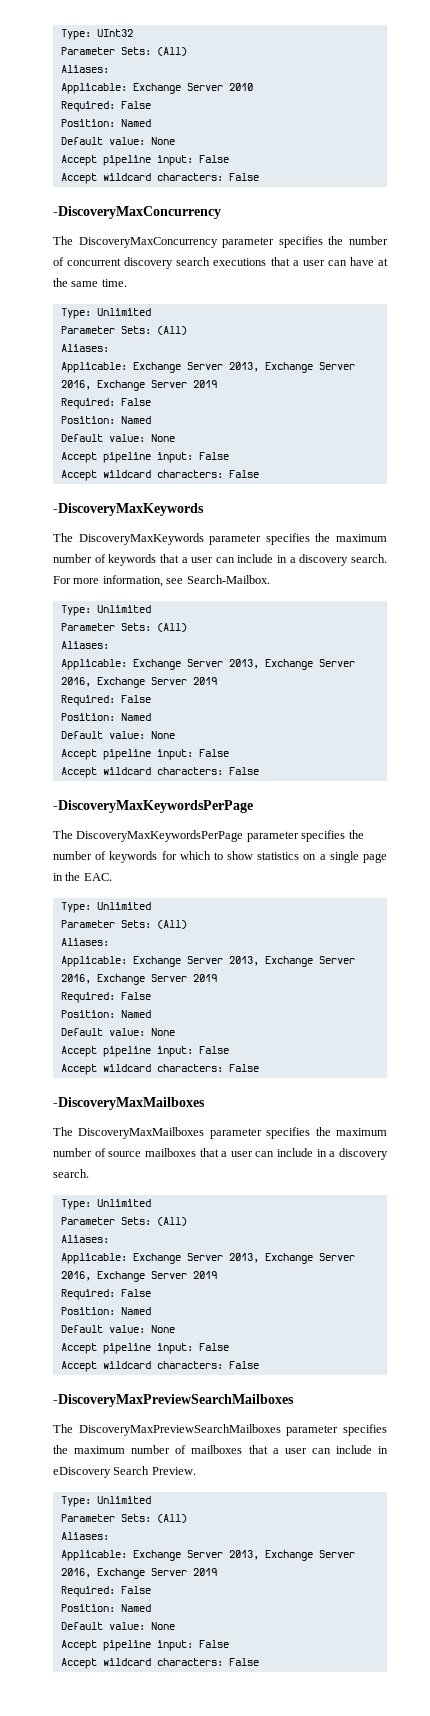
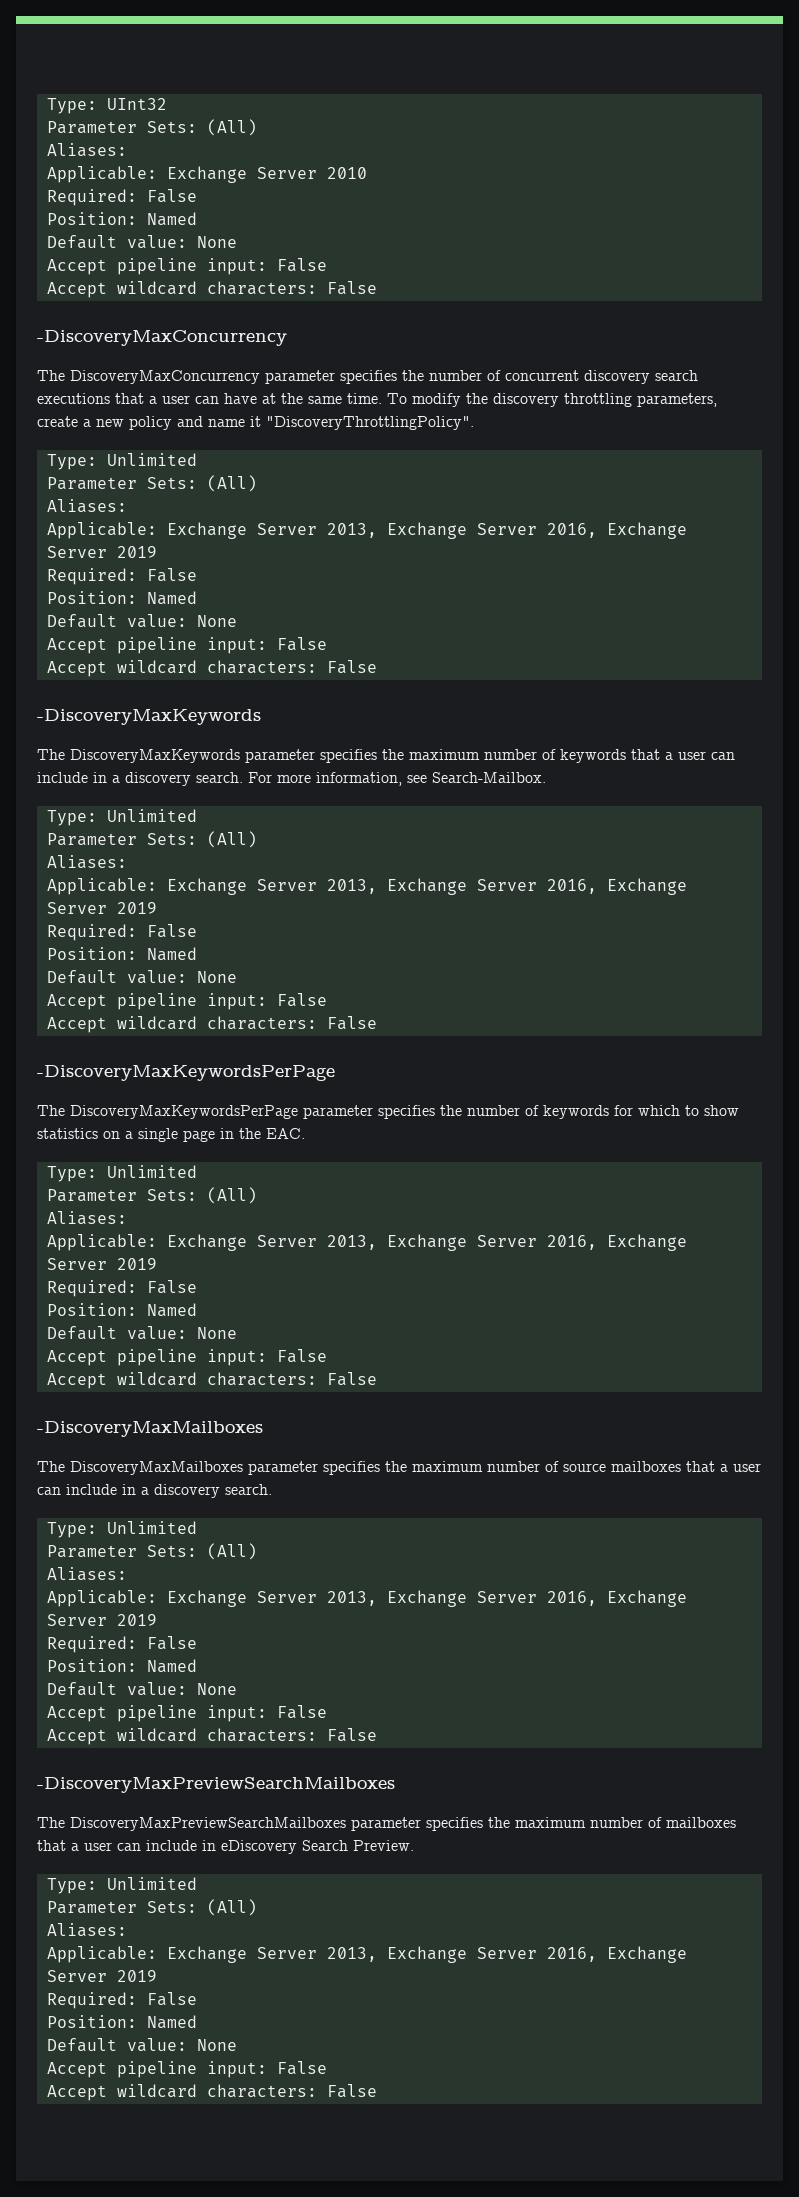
(127, 283) none -> [387,393,717,407] [37,416,474,430] To modify the discovery throttling parameters, create a new policy and name it "DiscoveryThrottlingPolicy".

